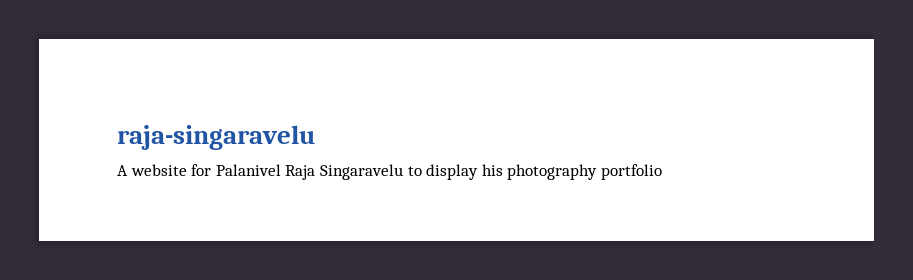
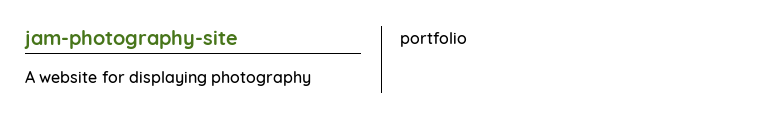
[117,125,315,150] raja-singaravelu -> [24,30,238,49] jam-photography-site
[215,164,503,180] Palanivel Raja Singaravelu to display his -> [128,71,207,86] displaying

